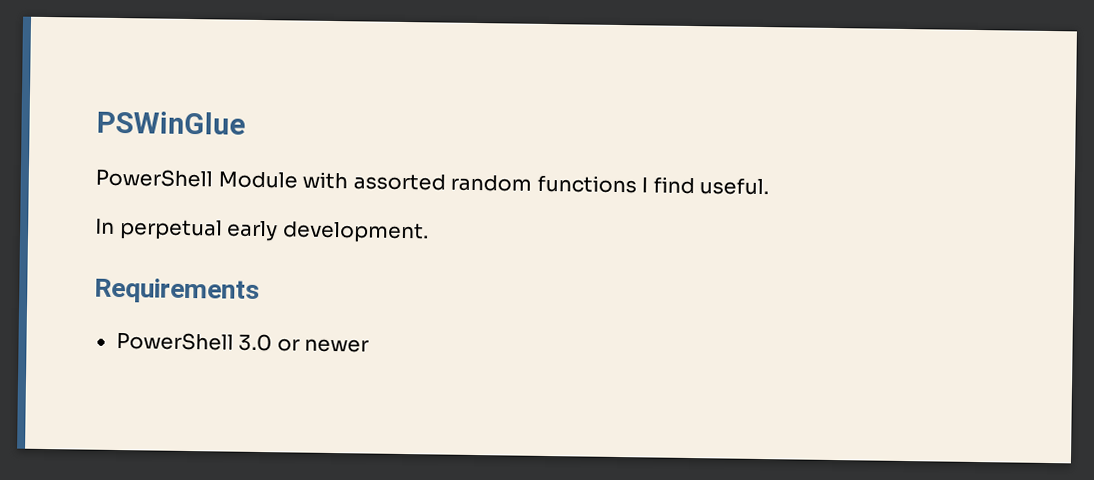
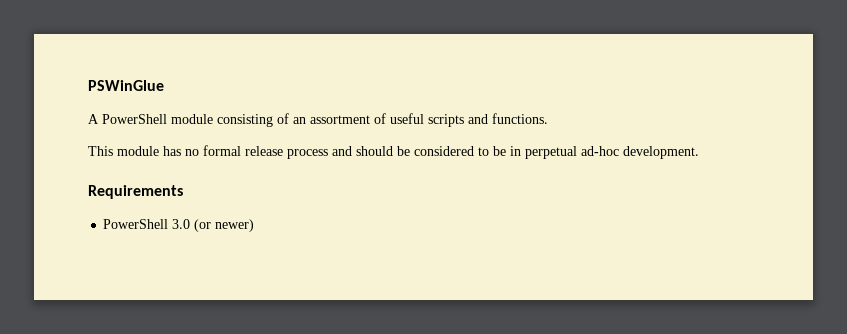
[95,168,770,196] [95,218,279,242] PowerShell Module with assorted random functions I find useful. // In perpetual early -> [88,113,548,127] [88,145,619,159] A PowerShell module consisting of an assortment of useful scripts and functions. // This module has no formal release process and should be considered to be in perpetual ad-hoc
[276,338,370,353] or newer -> [194,219,255,232] (or newer)

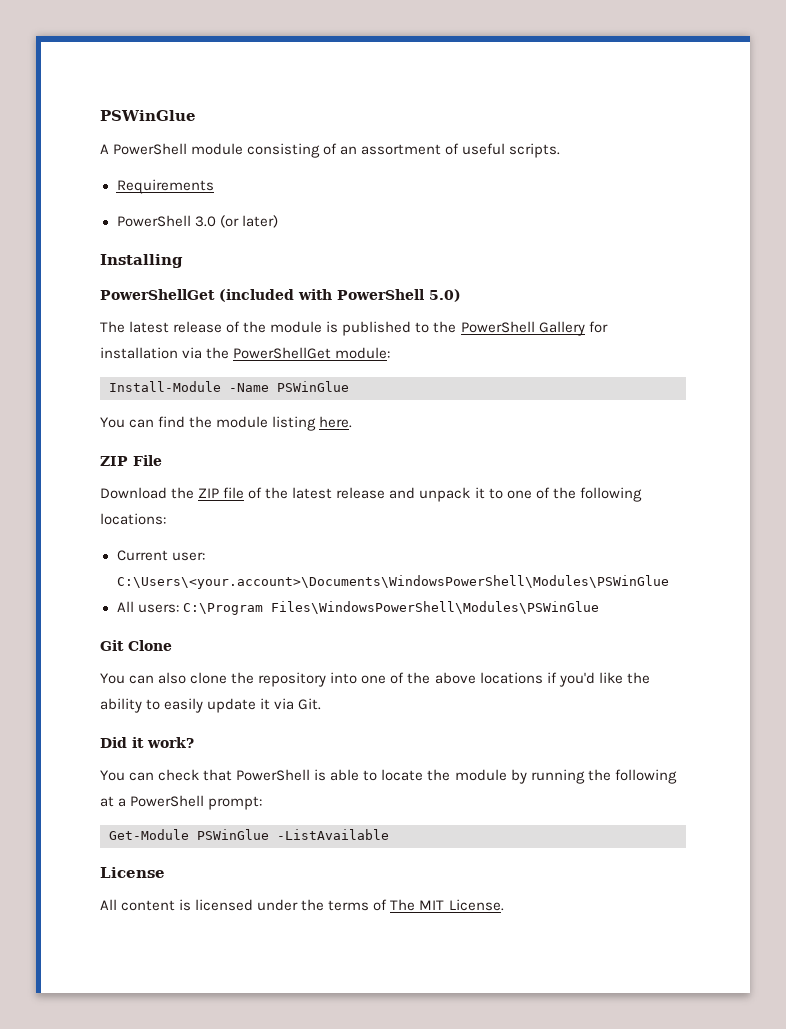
[428,113,548,127] [88,145,699,159] [88,185,183,199] [103,219,255,232] scripts and functions. // This module has no formal release process and should be considered to be in perpetual ad-hoc development. // Requirements // PowerShell 3.0 (or newer) -> [509,143,561,158] [116,179,214,194] [116,215,278,228] [100,254,183,268] [100,289,461,302] [100,321,608,336] [100,347,391,359] [109,381,349,392] [100,416,353,431] [100,455,162,466] [100,487,642,502] [100,513,166,525] [116,550,205,561] [116,575,669,589] [116,601,599,615] [100,640,172,651] [100,672,650,687] [100,698,322,713] [100,737,194,748] [100,769,677,784] [100,795,263,810] [109,829,389,840] [100,867,165,878] [100,899,504,911] scripts. // Requirements // PowerShell 3.0 (or later) // Installing // PowerShellGet (included with PowerShell 5.0) // The latest release of the module is published to the PowerShell Gallery for installation via the PowerShellGet module: // Install-Module -Name PSWinGlue // You can find the module listing here. // ZIP File // Download the ZIP file of the latest release and unpack it to one of the following locations: // Current user: C:\Users\<your.account>\Documents\WindowsPowerShell\Modules\PSWinGlue // All users: C:\Program Files\WindowsPowerShell\Modules\PSWinGlue // Git Clone // You can also clone the repository into one of the above locations if you'd like the ability to easily update it via Git. // Did it work? // You can check that PowerShell is able to locate the module by running the following at a PowerShell prompt: // Get-Module PSWinGlue -ListAvailable // License // All content is licensed under the terms of The MIT License.

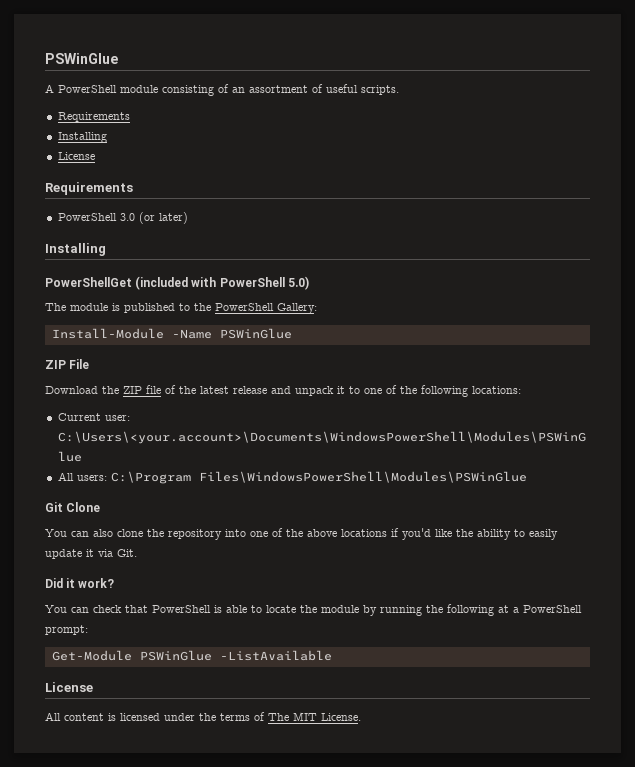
(214, 186) none -> [57,132,107,143] [57,152,95,160] [45,182,133,195] // Installing // License // Requirements
[129,321,267,333] latest release of the -> (66, 307) none
[538,321,608,336] [100,347,391,359] [109,381,349,392] [100,416,353,431] Gallery for installation via the PowerShellGet module: // Install-Module -Name PSWinGlue // You can find the module listing here. -> [277,303,317,314] [51,328,292,339] Gallery: // Install-Module -Name PSWinGlue

